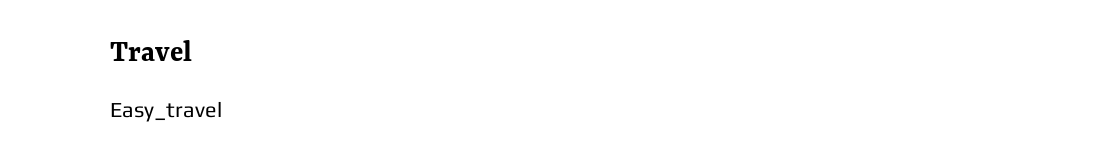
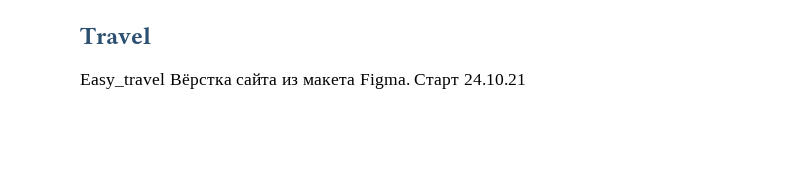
(222, 111) none -> [169,73,527,89] Вёрстка сайта из макета Figma. Старт 24.10.21

